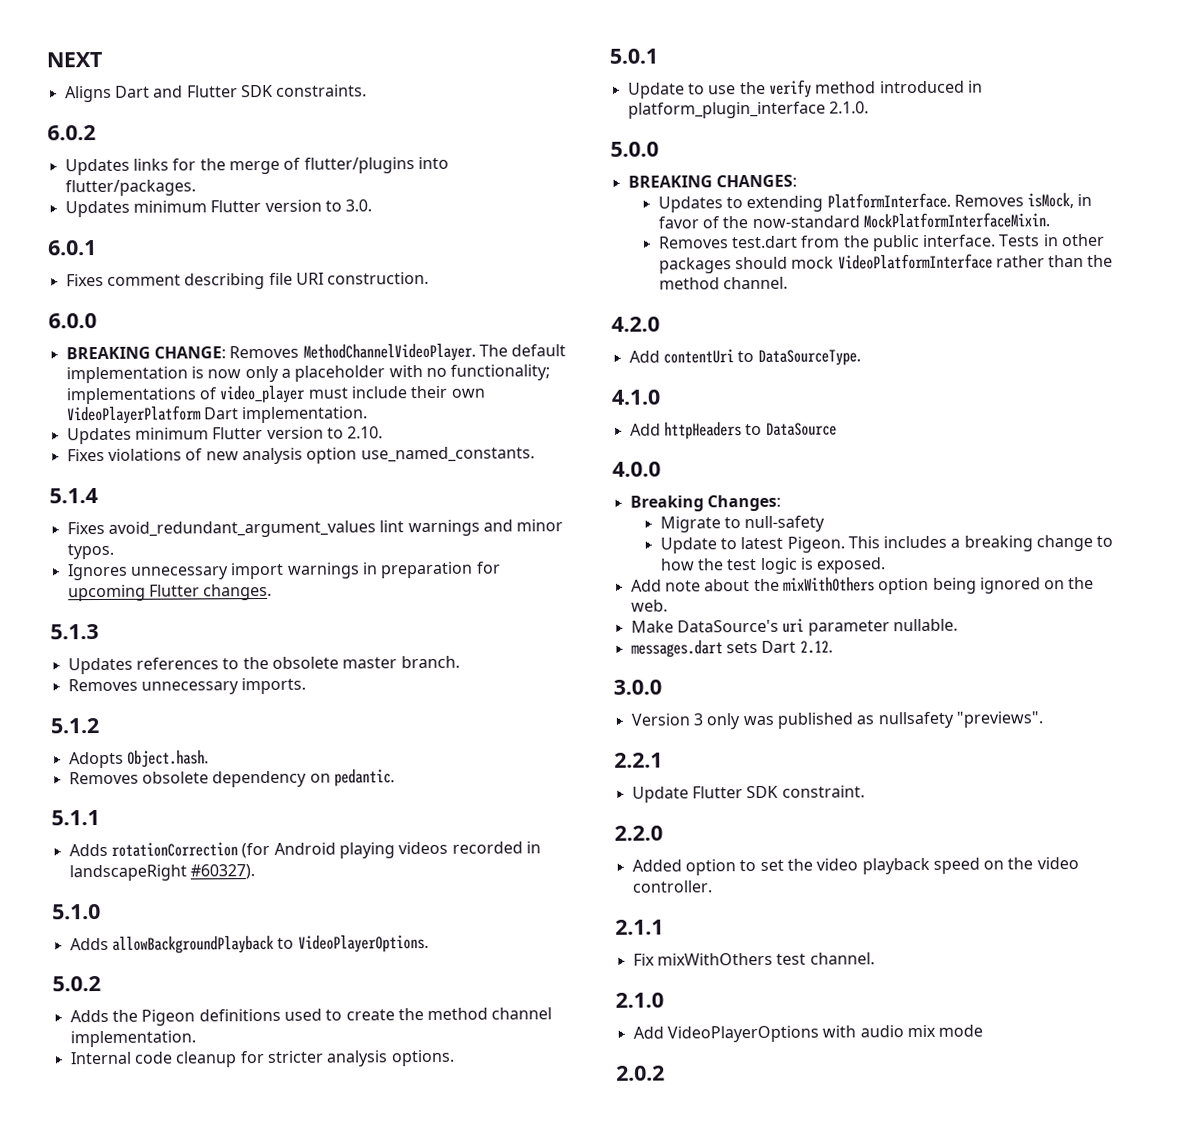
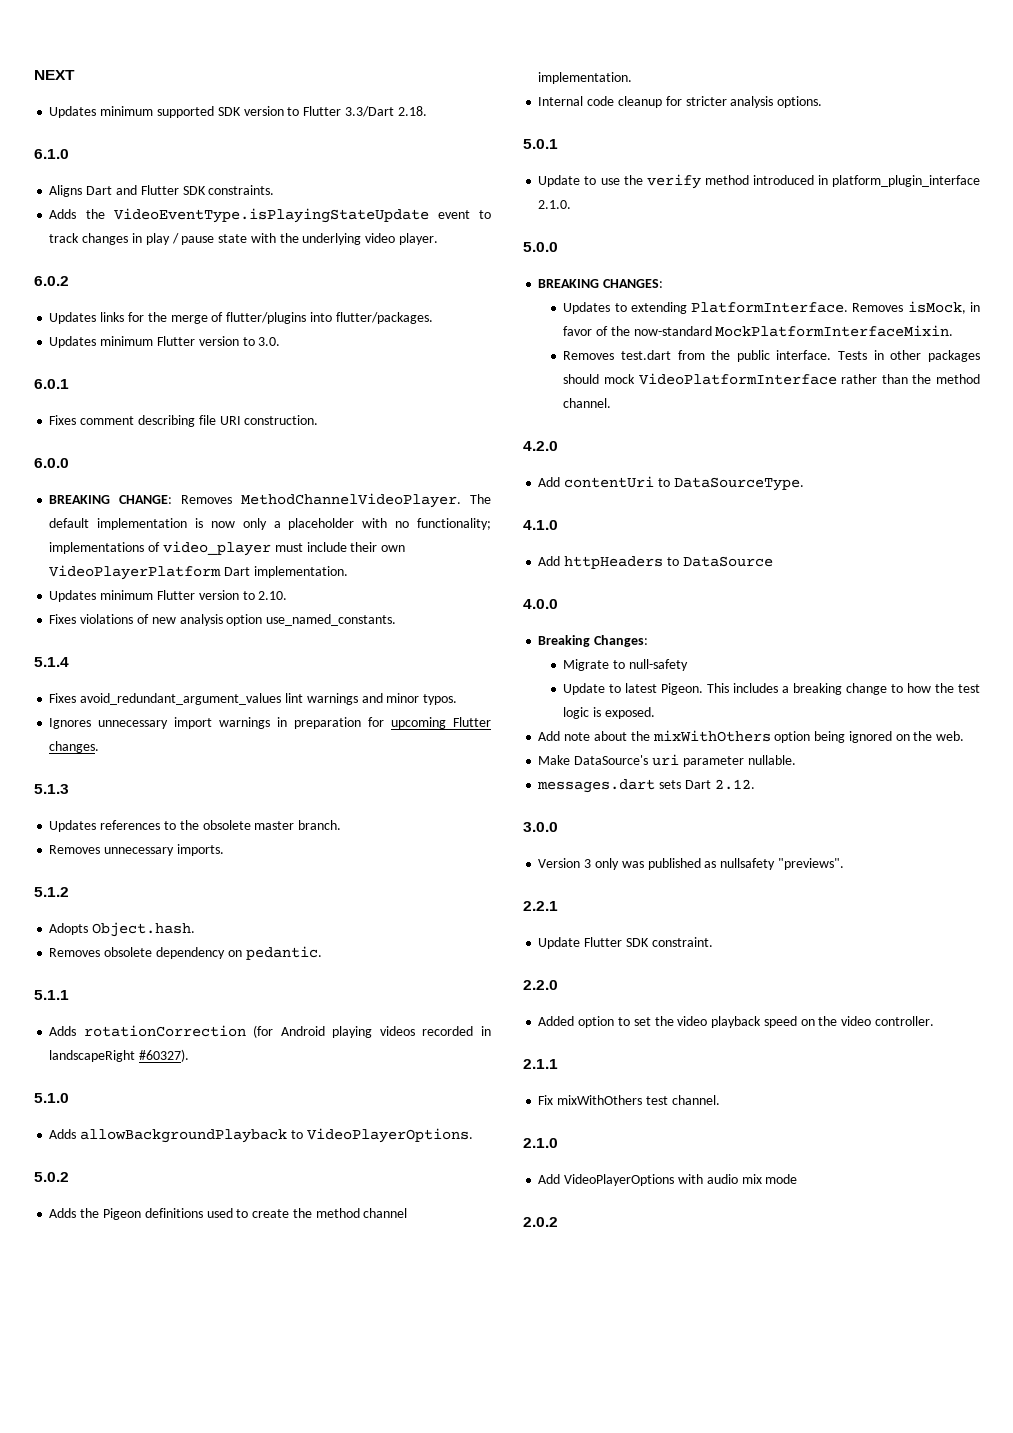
(103, 59) none -> [49,106,427,118] [34,149,69,159] // Updates minimum supported SDK version to Flutter 3.3/Dart 2.18. // 6.1.0
(368, 90) none -> [49,208,491,223] [49,233,438,245] // Adds the VideoEventType.isPlayingStateUpdate event to track changes in play / pause state with the underlying video player.

